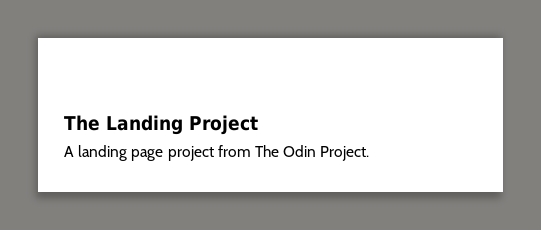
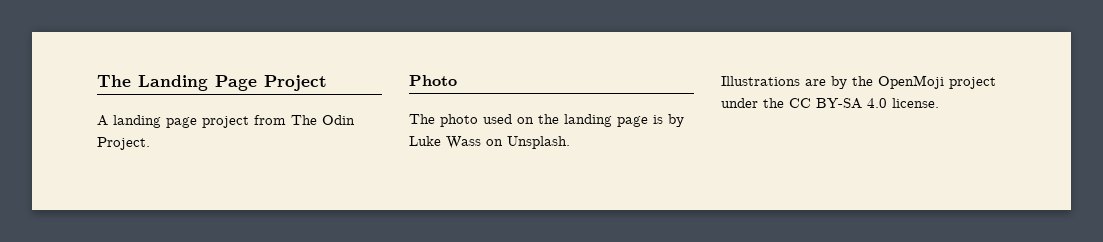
(183, 125) none -> [215,75,257,91] Page
(370, 153) none -> [409,75,457,86] [409,114,684,127] [409,136,570,149] [721,75,996,89] [721,98,939,109] // Photo // The photo used on the landing page is by Luke Wass on Unsplash. // Illustrations are by the OpenMoji project under the CC BY-SA 4.0 license.

